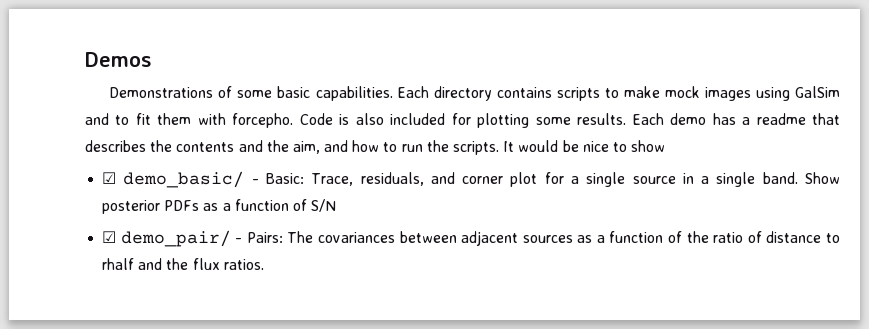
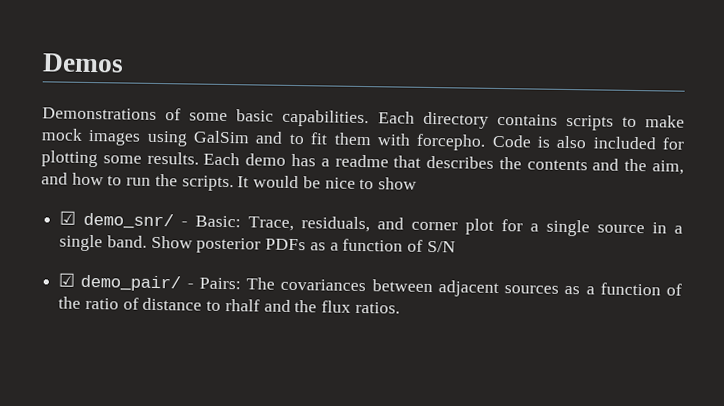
[123,171,245,188] demo_basic/ -> [83,212,175,230] demo_snr/

